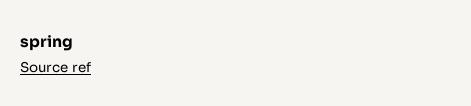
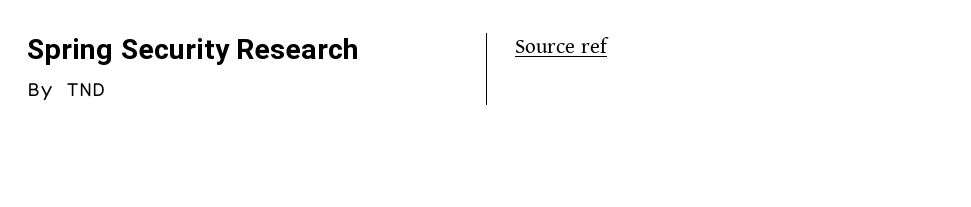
[20,35,73,51] spring -> [27,38,360,65] [27,83,105,101] Spring Security Research // By TND

